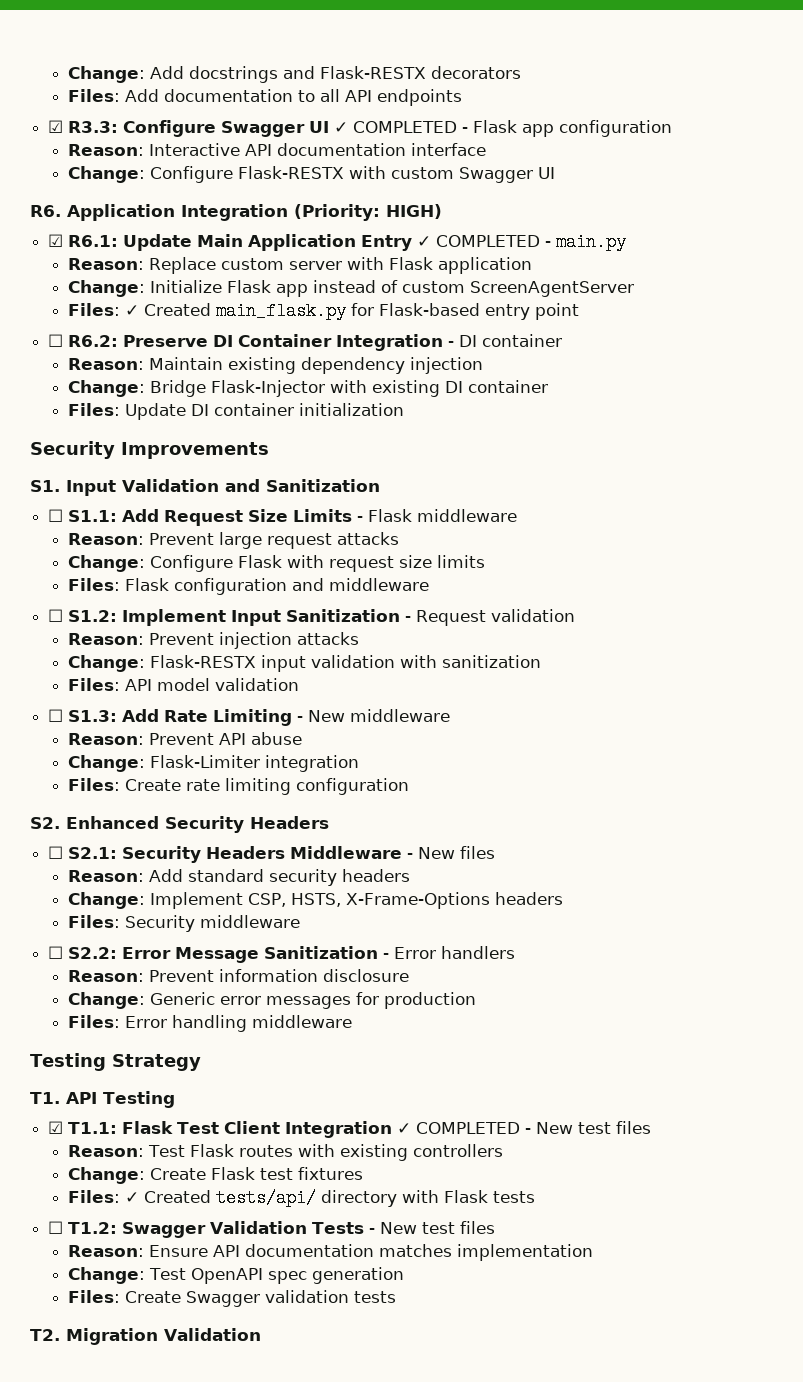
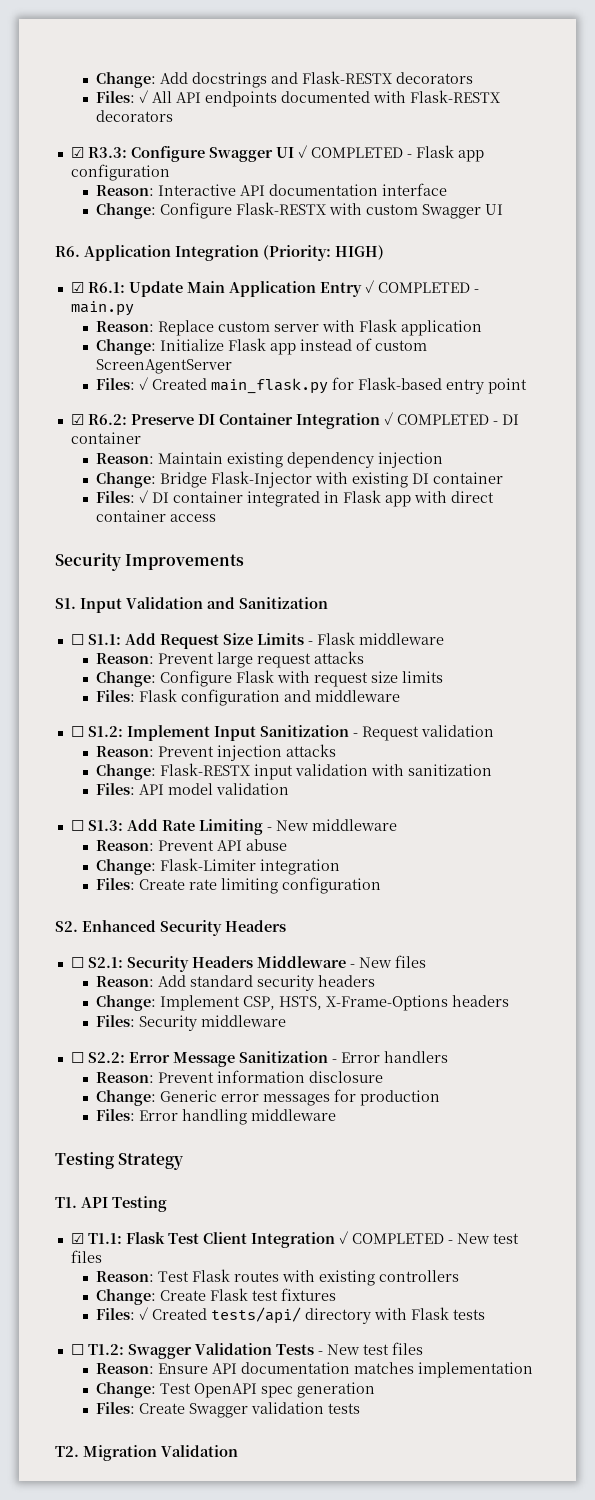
[124,89,462,106] Add documentation to all API endpoints -> [139,90,501,107] [96,110,174,122] ✓ All API endpoints documented with Flask-RESTX decorators
[48,334,64,347] ☐ -> [70,414,84,425] ☑
(444, 342) none -> [383,412,489,425] ✓ COMPLETED
[124,403,404,420] Update DI container initialization -> [139,490,495,507] [96,510,217,522] ✓ DI container integrated in Flask app with direct container access

